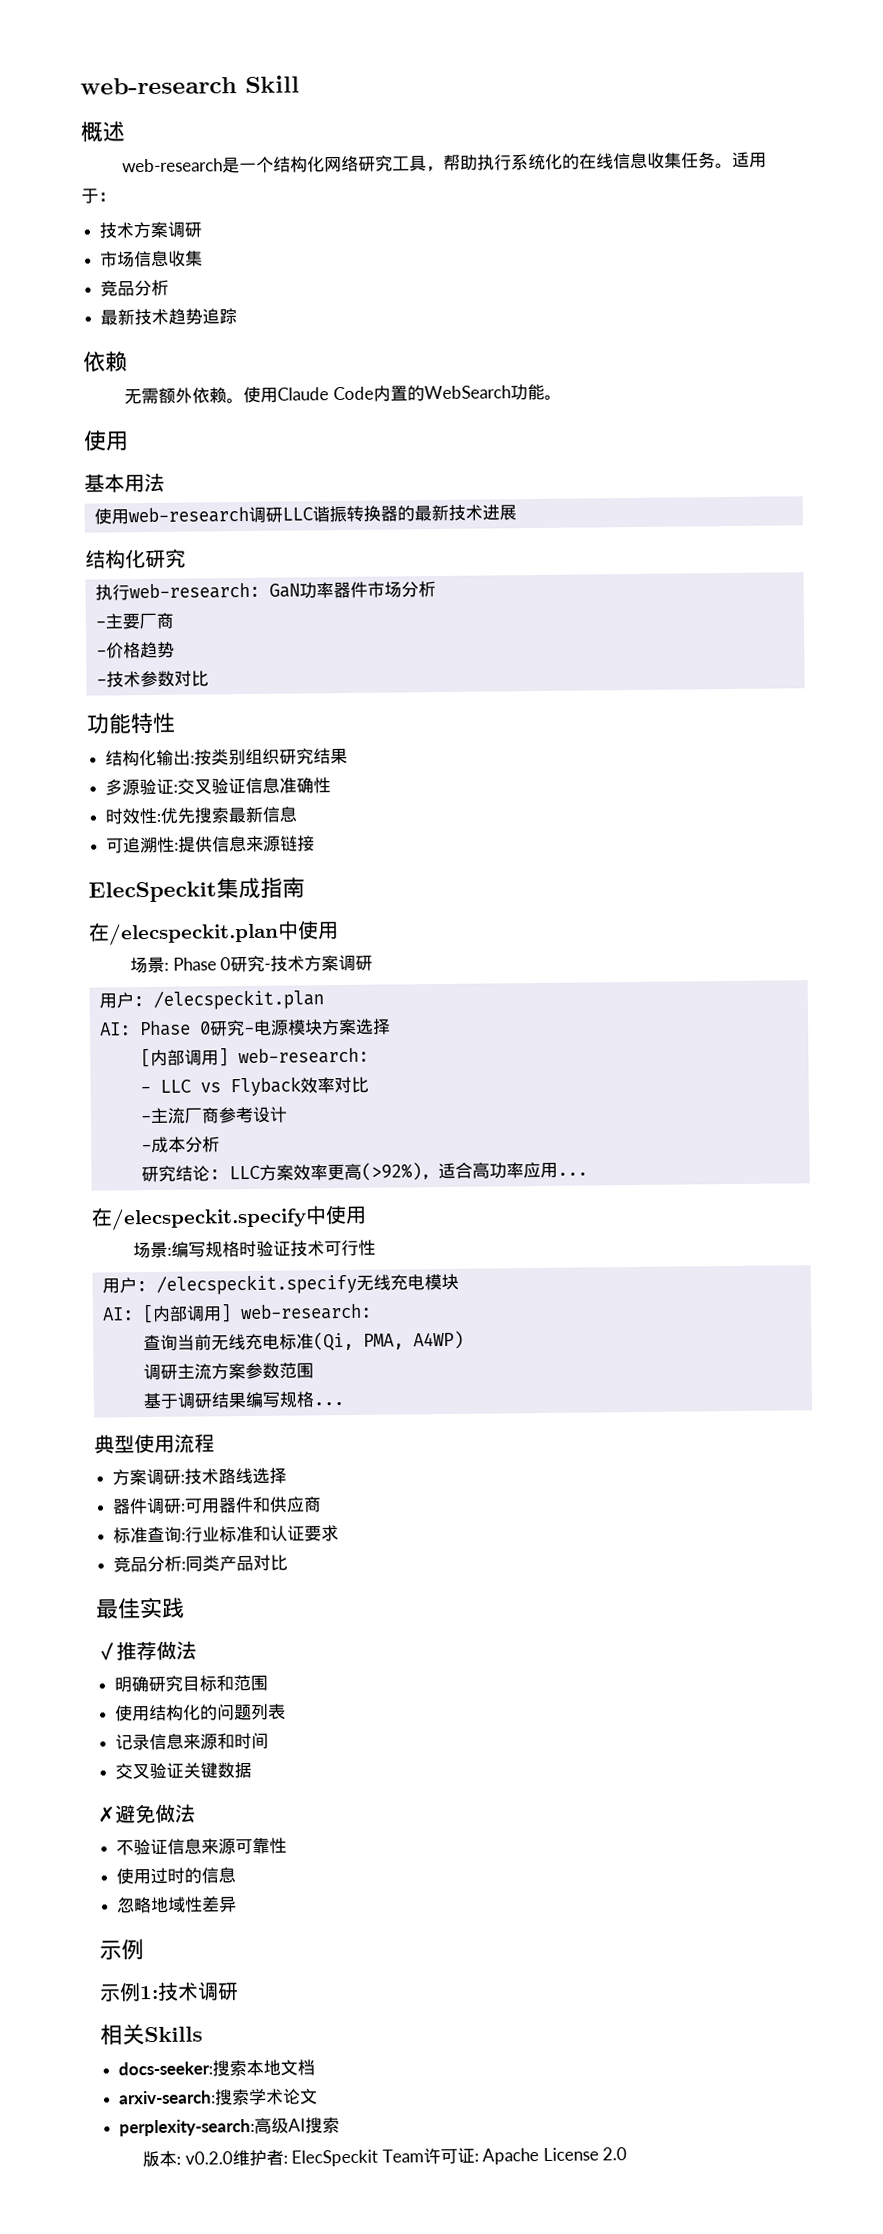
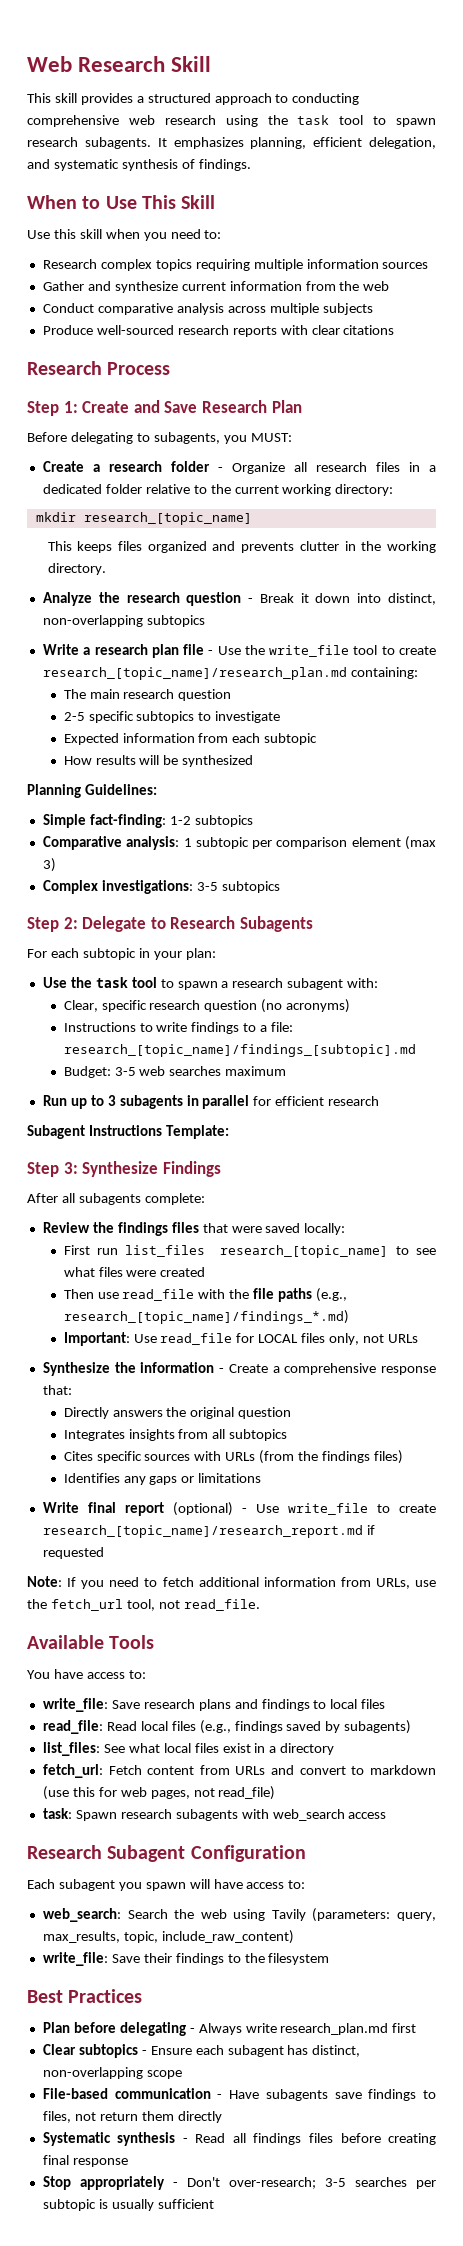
[80,75,300,95] [80,121,125,142] [122,151,768,174] [81,188,116,204] [99,221,203,239] [100,250,204,268] [100,279,170,297] [100,308,238,326] [83,351,128,372] [124,383,562,405] [83,430,129,451] [84,472,165,493] [93,504,517,525] [85,548,186,569] [94,581,436,601] [94,612,174,630] [95,641,175,659] [95,670,209,688] [86,712,176,734] [105,747,349,767] [105,777,332,796] [105,806,298,825] [106,835,316,854] [88,877,305,903] [88,920,339,946] [130,954,374,974] [98,989,324,1010] [99,1018,391,1037] [139,1047,369,1068] [139,1076,369,1097] [139,1106,288,1124] [140,1136,220,1153] [140,1161,588,1183] [91,1204,367,1231] [133,1239,377,1259] [101,1273,459,1295] [101,1303,372,1324] [142,1330,464,1352] [142,1362,314,1381] [142,1391,344,1410] [94,1433,215,1454] [112,1467,288,1486] [112,1496,323,1515] [113,1525,340,1544] [113,1554,289,1573] [95,1597,185,1619] [96,1640,197,1661] [114,1674,269,1693] [115,1703,287,1722] [115,1732,270,1751] [115,1761,253,1780] [98,1803,196,1824] [116,1837,288,1856] [116,1867,237,1885] [117,1896,238,1914] [99,1939,144,1961] [99,1981,239,2002] [100,2024,203,2046] [118,2059,316,2077] [119,2088,319,2106] [119,2117,341,2137] [142,2147,628,2168] web-research Skill // 概述 // web-research是一个结构化网络研究工具，帮助执行系统化的在线信息收集任务。适用于： // 技术方案调研 // 市场信息收集 // 竞品分析 // 最新技术趋势追踪 // 依赖 // 无需额外依赖。使用Claude Code内置的WebSearch功能。 // 使用 // 基本用法 // 使用web-research调研LLC谐振转换器的最新技术进展 // 结构化研究 // 执行web-research: GaN功率器件市场分析 // -主要厂商 // -价格趋势 // -技术参数对比 // 功能特性 // 结构化输出:按类别组织研究结果 // 多源验证:交叉验证信息准确性 // 时效性:优先搜索最新信息 // 可追溯性:提供信息来源链接 // ElecSpeckit集成指南 // 在/elecspeckit.plan中使用 // 场景: Phase 0研究-技术方案调研 // 用户: /elecspeckit.plan // AI: Phase 0研究-电源模块方案选择 // [内部调用] web-research: // - LLC vs Flyback效率对比 // -主流厂商参考设计 // -成本分析 // 研究结论: LLC方案效率更高(>92%)，适合高功率应用... // 在/elecspeckit.specify中使用 // 场景:编写规格时验证技术可行性 // 用户: /elecspeckit.specify无线充电模块 // AI: [内部调用] web-research: // 查询当前无线充电标准(Qi, PMA, A4WP) // 调研主流方案参数范围 // 基于调研结果编写规格... // 典型使用流程 // 方案调研:技术路线选择 // 器件调研:可用器件和供应商 // 标准查询:行业标准和认证要求 // 竞品分析:同类产品对比 // 最佳实践 // ✓推荐做法 // 明确研究目标和范围 // 使用结构化的问题列表 // 记录信息来源和时间 // 交叉验证关键数据 // ✗避免做法 // 不验证信息来源可靠性 // 使用过时的信息 // 忽略地域性差异 // 示例 // 示例1:技术调研 // 相关Skills // docs-seeker:搜索本地文档 // arxiv-search:搜索学术论文 // perplexity-search:高级AI搜索 // 版本: v0.2.0维护者: ElecSpeckit Team许可证: Apache License 2.0 -> [27,56,212,72] [27,93,360,105] [27,115,436,127] [27,137,436,149] [27,159,251,171] [27,195,216,209] [27,229,222,241] [42,259,429,271] [42,281,390,293] [42,303,373,315] [42,325,395,337] [27,361,171,375] [27,400,302,416] [27,432,292,444] [42,461,436,474] [42,484,394,496] [35,512,252,525] [47,541,436,553] [47,563,106,575] [42,592,437,606] [42,615,205,627] [42,644,436,658] [42,667,418,680] [63,689,232,701] [63,711,281,723] [63,733,318,745] [63,755,254,767] [27,784,157,798] [42,814,253,828] [42,836,436,850] [42,858,56,872] [42,880,280,894] [27,916,313,932] [27,948,216,960] [42,977,379,990] [63,999,351,1013] [63,1022,294,1034] [63,1044,416,1057] [63,1066,287,1078] [42,1095,380,1109] [27,1125,229,1139] [27,1161,221,1177] [27,1193,205,1205] [42,1222,346,1236] [63,1245,436,1258] [63,1267,206,1277] [63,1288,348,1302] [63,1310,349,1324] [63,1332,418,1346] [42,1362,436,1376] [42,1385,72,1395] [63,1407,292,1419] [63,1429,288,1441] [63,1450,403,1464] [63,1473,262,1485] [42,1502,437,1516] [42,1525,375,1538] [42,1547,104,1559] [27,1576,437,1589] [27,1599,260,1611] [27,1635,155,1649] [27,1669,146,1679] [42,1698,386,1712] [42,1720,412,1734] [42,1742,335,1756] [42,1764,437,1778] [42,1786,276,1800] [42,1808,387,1821] [27,1845,306,1862] [27,1879,306,1891] [42,1908,436,1922] [42,1930,294,1944] [42,1952,330,1966] [27,1989,143,2003] [42,2022,417,2036] [42,2044,361,2058] [42,2067,182,2079] [42,2088,437,2101] [42,2111,222,2123] [42,2132,437,2146] [42,2155,128,2167] [42,2176,437,2190] [42,2199,214,2211] Web Research Skill // This skill provides a structured approach to conducting comprehensive web research using the task tool to spawn research subagents. It emphasizes planning, efficient delegation, and systematic synthesis of findings. // When to Use This Skill // Use this skill when you need to: // Research complex topics requiring multiple information sources // Gather and synthesize current information from the web // Conduct comparative analysis across multiple subjects // Produce well-sourced research reports with clear citations // Research Process // Step 1: Create and Save Research Plan // Before delegating to subagents, you MUST: // Create a research folder - Organize all research files in a dedicated folder relative to the current working directory: // mkdir research_[topic_name] // This keeps files organized and prevents clutter in the working directory. // Analyze the research question - Break it down into distinct, non-overlapping subtopics // Write a research plan file - Use the write_file tool to create research_[topic_name]/research_plan.md containing: // The main research question // 2-5 specific subtopics to investigate // Expected information from each subtopic // How results will be synthesized // Planning Guidelines: // Simple fact-finding: 1-2 subtopics // Comparative analysis: 1 subtopic per comparison element (max 3) // Complex investigations: 3-5 subtopics // Step 2: Delegate to Research Subagents // For each subtopic in your plan: // Use the task tool to spawn a research subagent with: // Clear, specific research question (no acronyms) // Instructions to write findings to a file: research_[topic_name]/findings_[subtopic].md // Budget: 3-5 web searches maximum // Run up to 3 subagents in parallel for efficient research // Subagent Instructions Template: // Step 3: Synthesize Findings // After all subagents complete: // Review the findings files that were saved locally: // First run list_files research_[topic_name] to see what files were created // Then use read_file with the file paths (e.g., research_[topic_name]/findings_*.md) // Important: Use read_file for LOCAL files only, not URLs // Synthesize the information - Create a comprehensive response that: // Directly answers the original question // Integrates insights from all subtopics // Cites specific sources with URLs (from the findings files) // Identifies any gaps or limitations // Write final report (optional) - Use write_file to create research_[topic_name]/research_report.md if requested // Note: If you need to fetch additional information from URLs, use the fetch_url tool, not read_file. // Available Tools // You have access to: // write_file: Save research plans and findings to local files // read_file: Read local files (e.g., findings saved by subagents) // list_files: See what local files exist in a directory // fetch_url: Fetch content from URLs and convert to markdown (use this for web pages, not read_file) // task: Spawn research subagents with web_search access // Research Subagent Configuration // Each subagent you spawn will have access to: // web_search: Search the web using Tavily (parameters: query, max_results, topic, include_raw_content) // write_file: Save their findings to the filesystem // Best Practices // Plan before delegating - Always write research_plan.md first // Clear subtopics - Ensure each subagent has distinct, non-overlapping scope // File-based communication - Have subagents save findings to files, not return them directly // Systematic synthesis - Read all findings files before creating final response // Stop appropriately - Don't over-research; 3-5 searches per subtopic is usually sufficient

